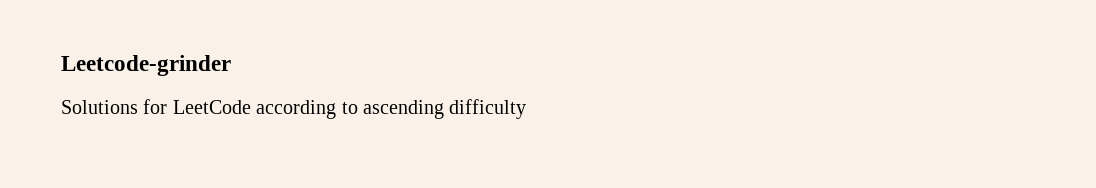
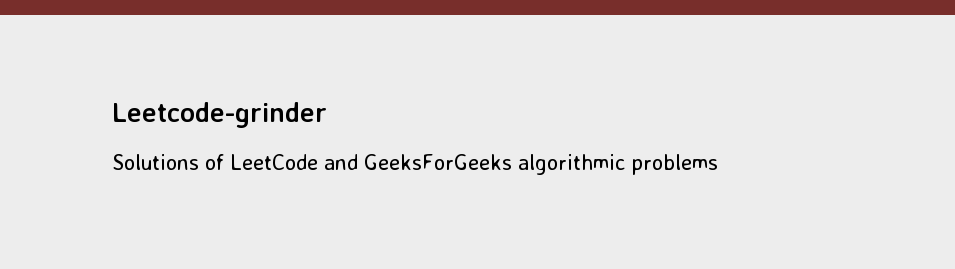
[143,99,527,119] for LeetCode according to ascending difficulty -> [205,154,718,175] of LeetCode and GeeksForGeeks algorithmic problems

